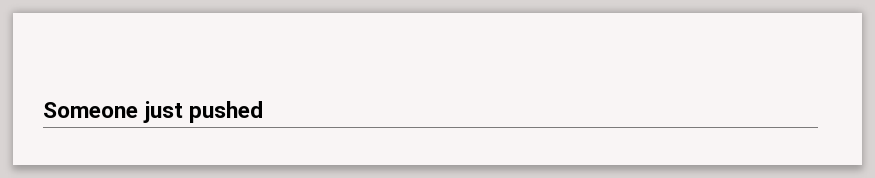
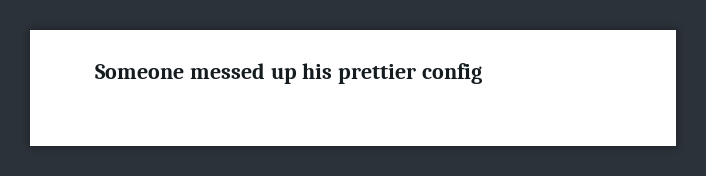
[143,101,264,123] just pushed -> [189,63,483,84] messed up his prettier config

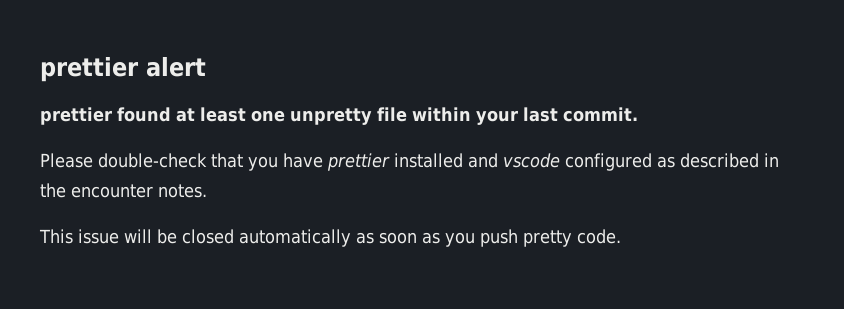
[95,63,483,84] Someone messed up his prettier config -> [40,57,206,82] [40,107,638,125] [40,153,779,171] [40,183,207,198] [39,229,621,247] prettier alert // prettier found at least one unpretty file within your last commit. // Please double-check that you have prettier installed and vscode configured as described in the encounter notes. // This issue will be closed automatically as soon as you push pretty code.

